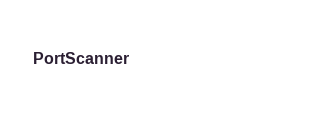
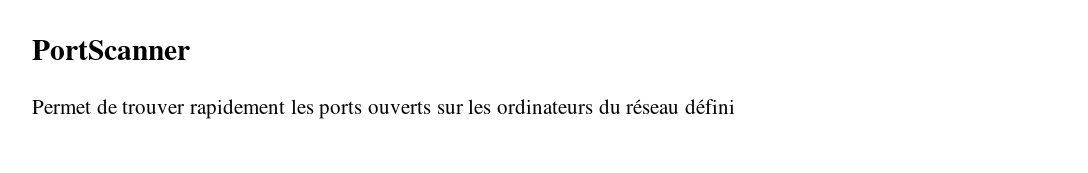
(129, 58) none -> [32,99,736,119] // Permet de trouver rapidement les ports ouverts sur les ordinateurs du réseau défini

